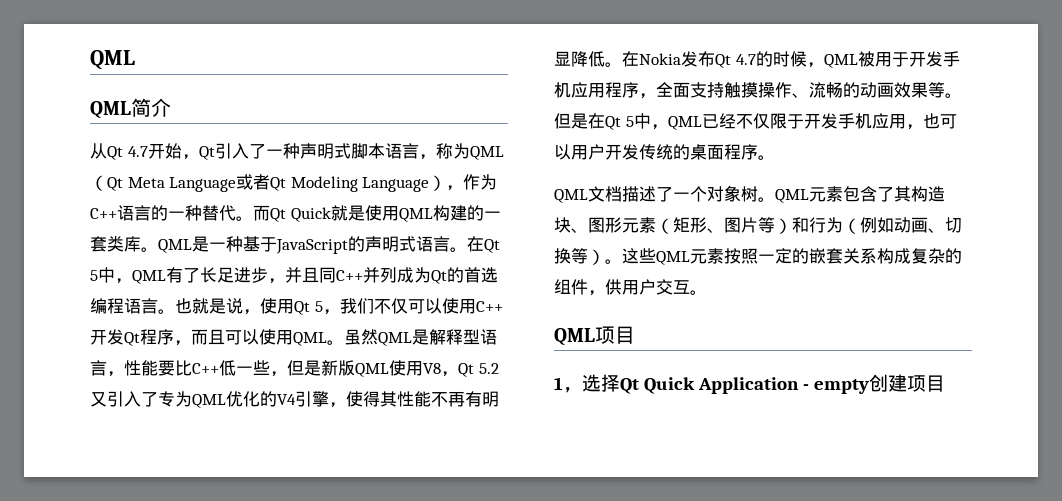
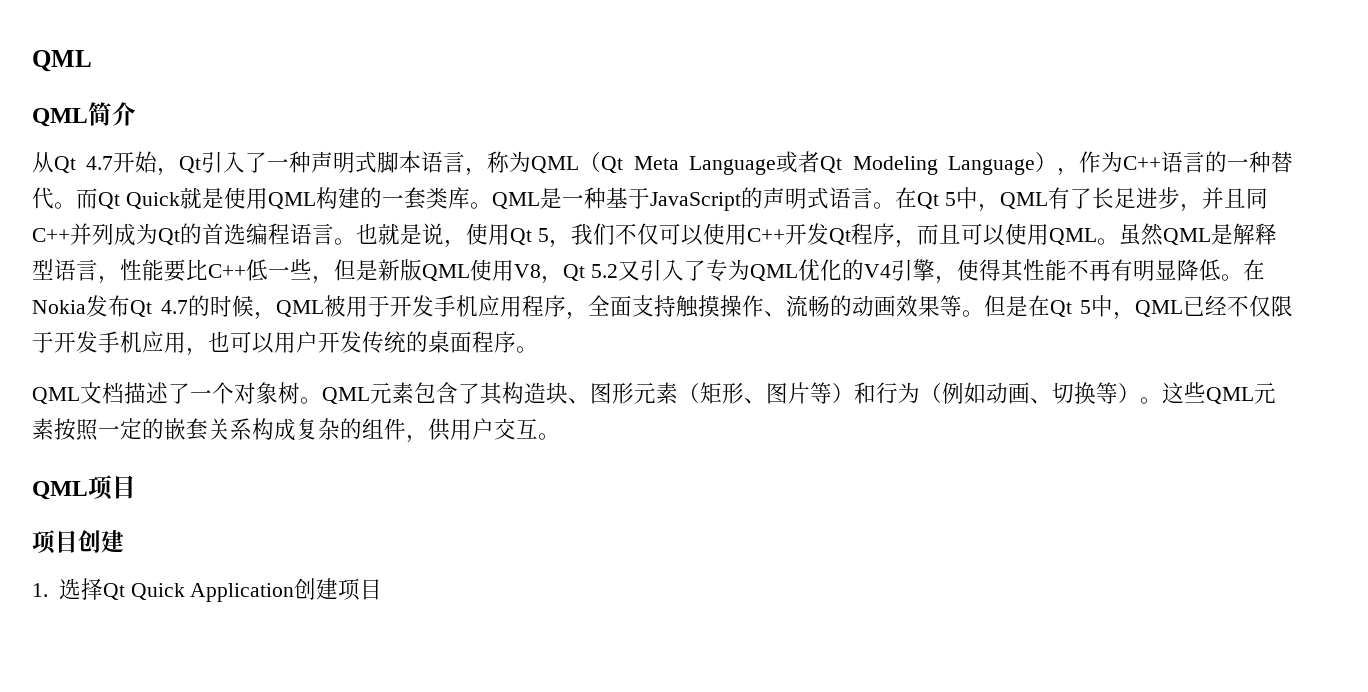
[554,377,582,393] 1， -> [32,530,124,554] [32,583,48,597] 项目创建 // 1.
[802,379,869,394] - empty -> (295, 592) none

